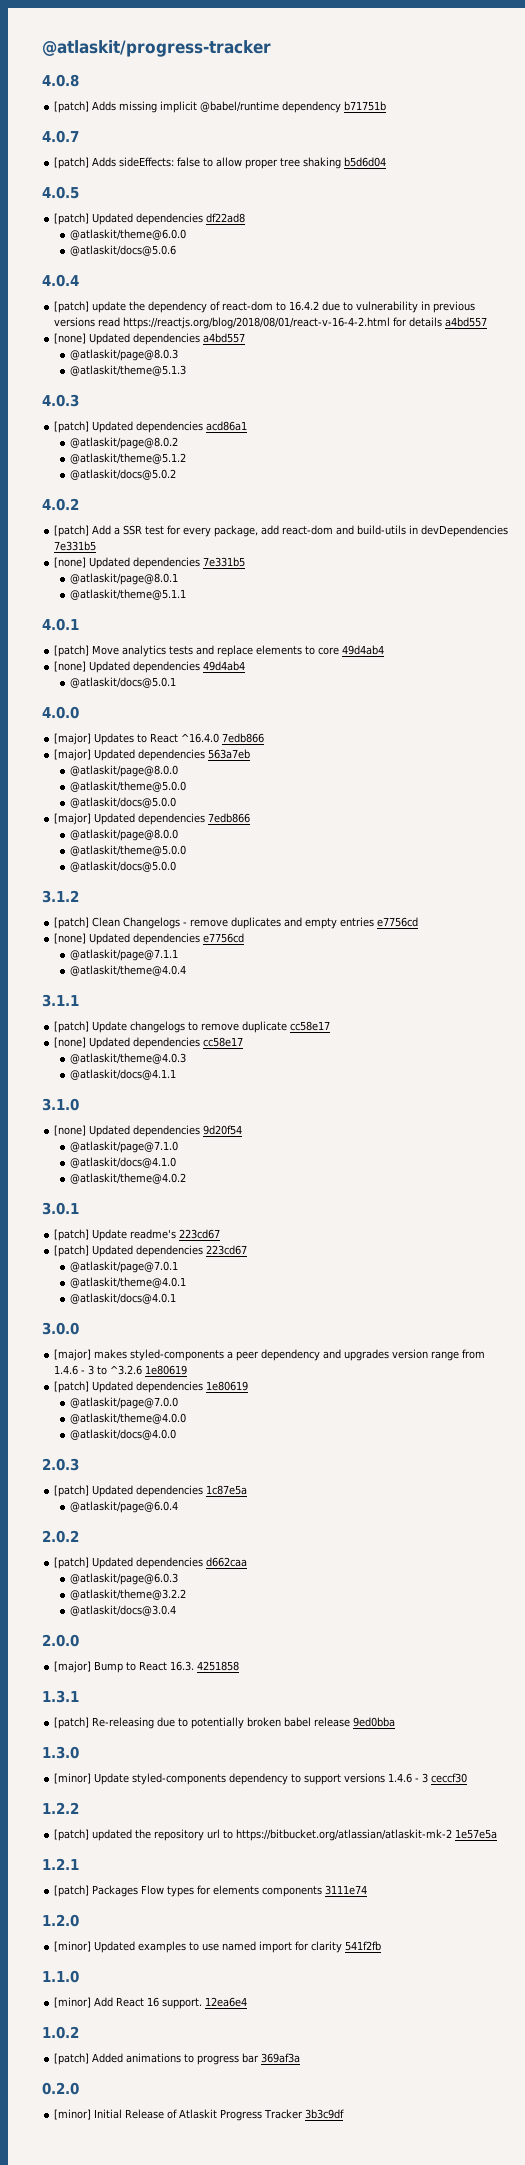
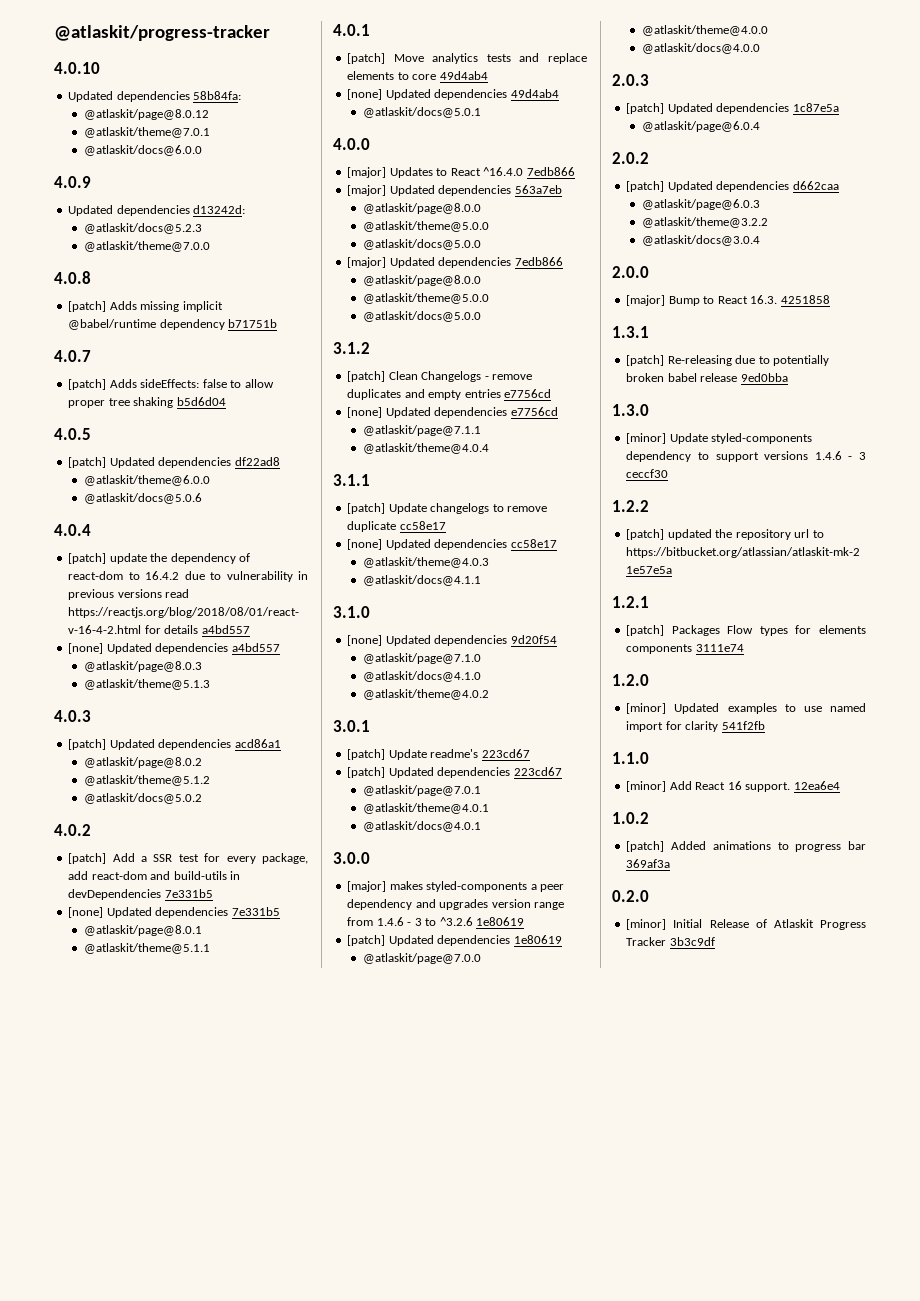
(271, 48) none -> [54,62,100,74] [68,91,242,102] [83,109,209,120] [83,127,210,138] [83,145,202,156] [54,176,91,188] [68,205,246,216] [83,223,202,234] [83,241,210,252] // 4.0.10 // Updated dependencies 58b84fa: // @atlaskit/page@8.0.12 // @atlaskit/theme@7.0.1 // @atlaskit/docs@6.0.0 // 4.0.9 // Updated dependencies d13242d: // @atlaskit/docs@5.2.3 // @atlaskit/theme@7.0.0

